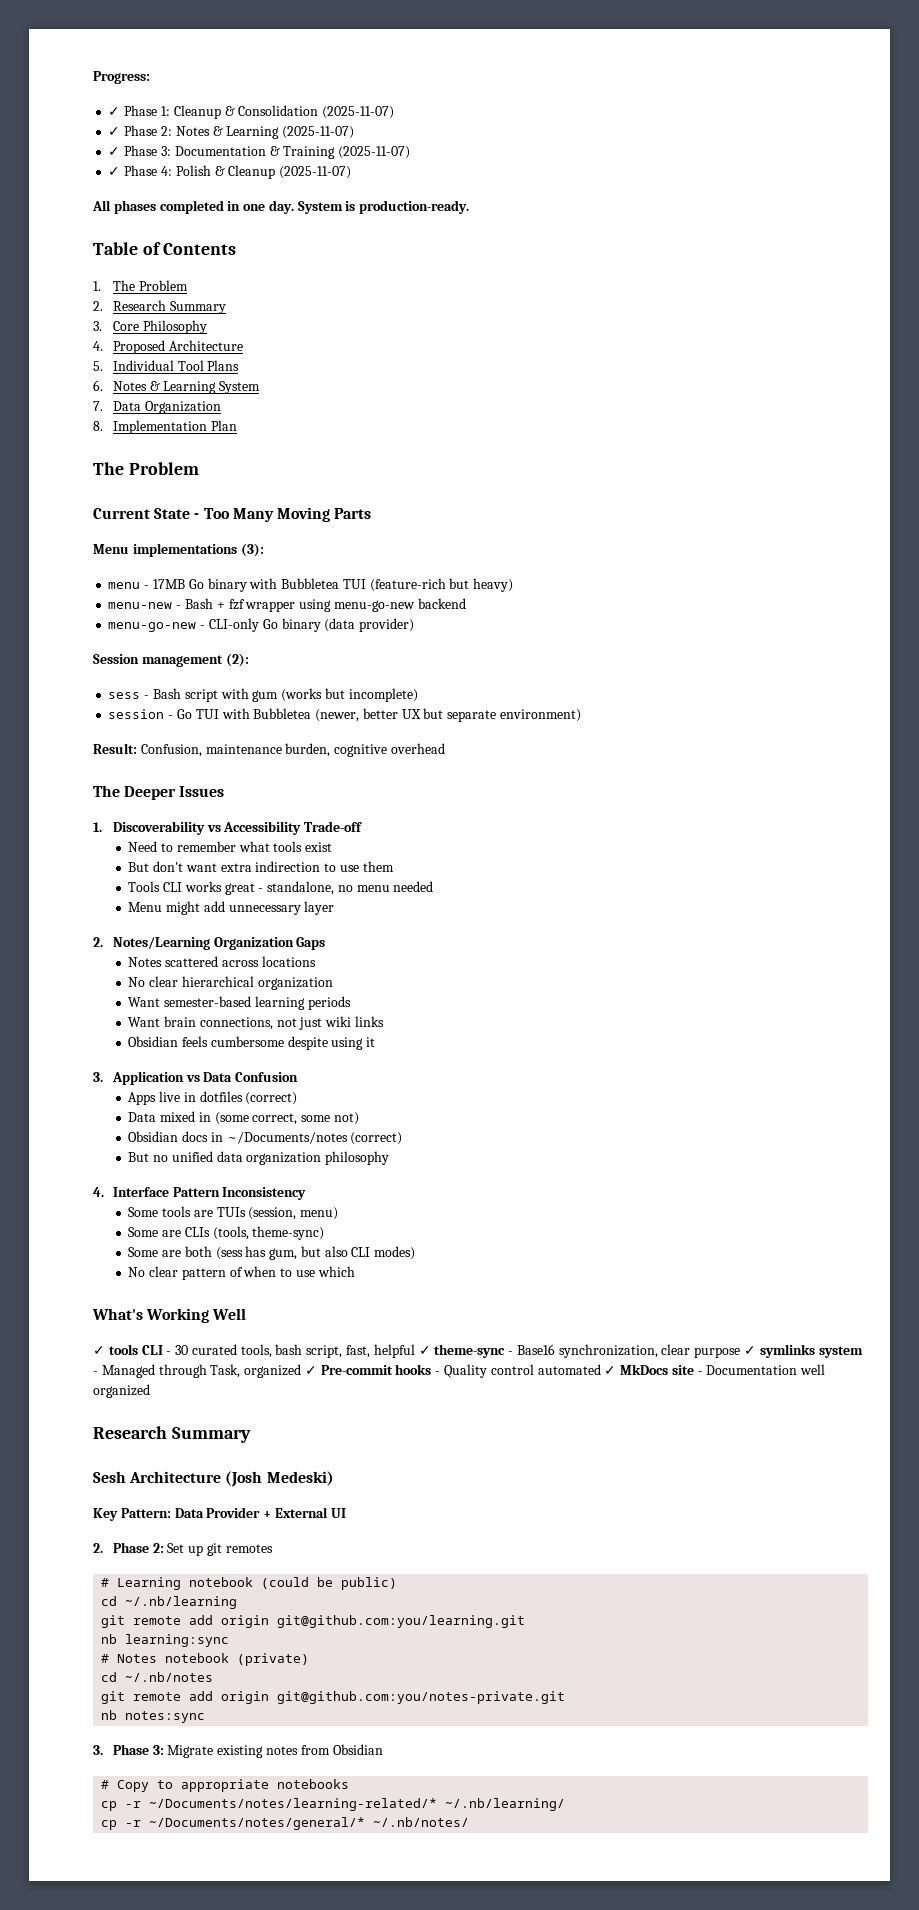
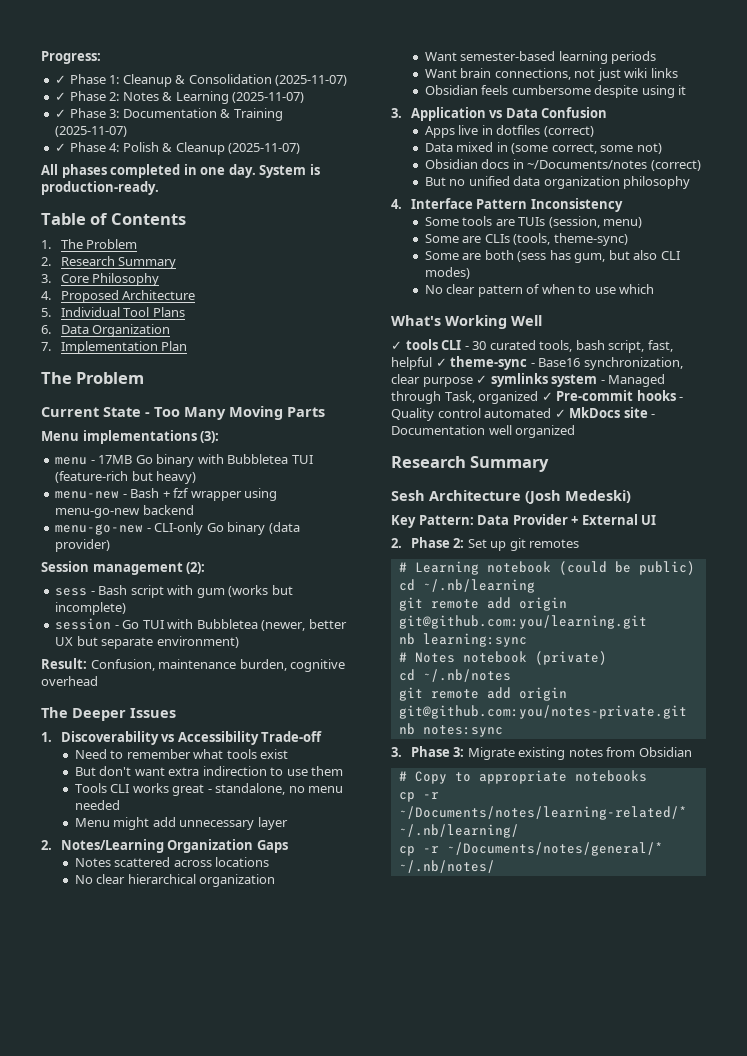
[112,381,261,394] [93,401,103,411] Notes & Learning System // 7. -> (51, 329) none
[93,421,103,431] 8. -> [41,342,51,351] 7.

